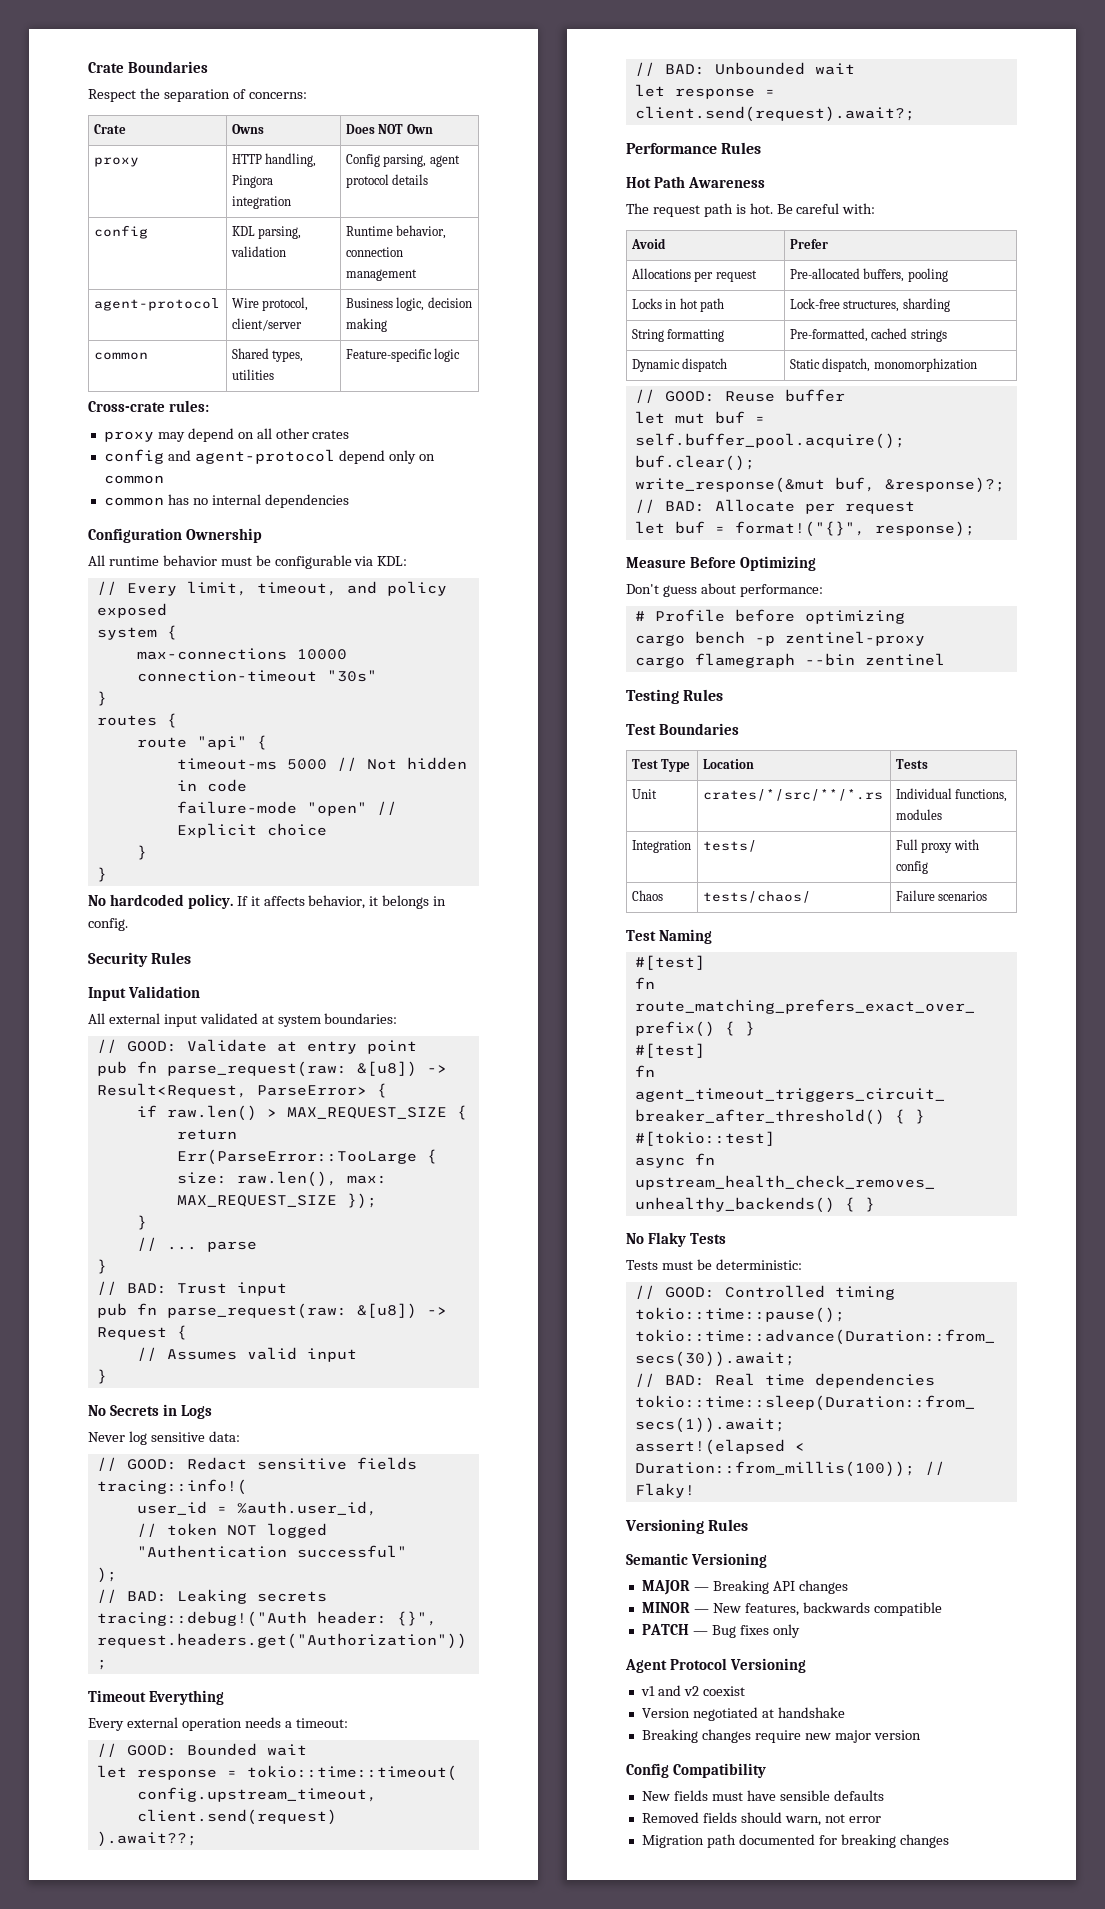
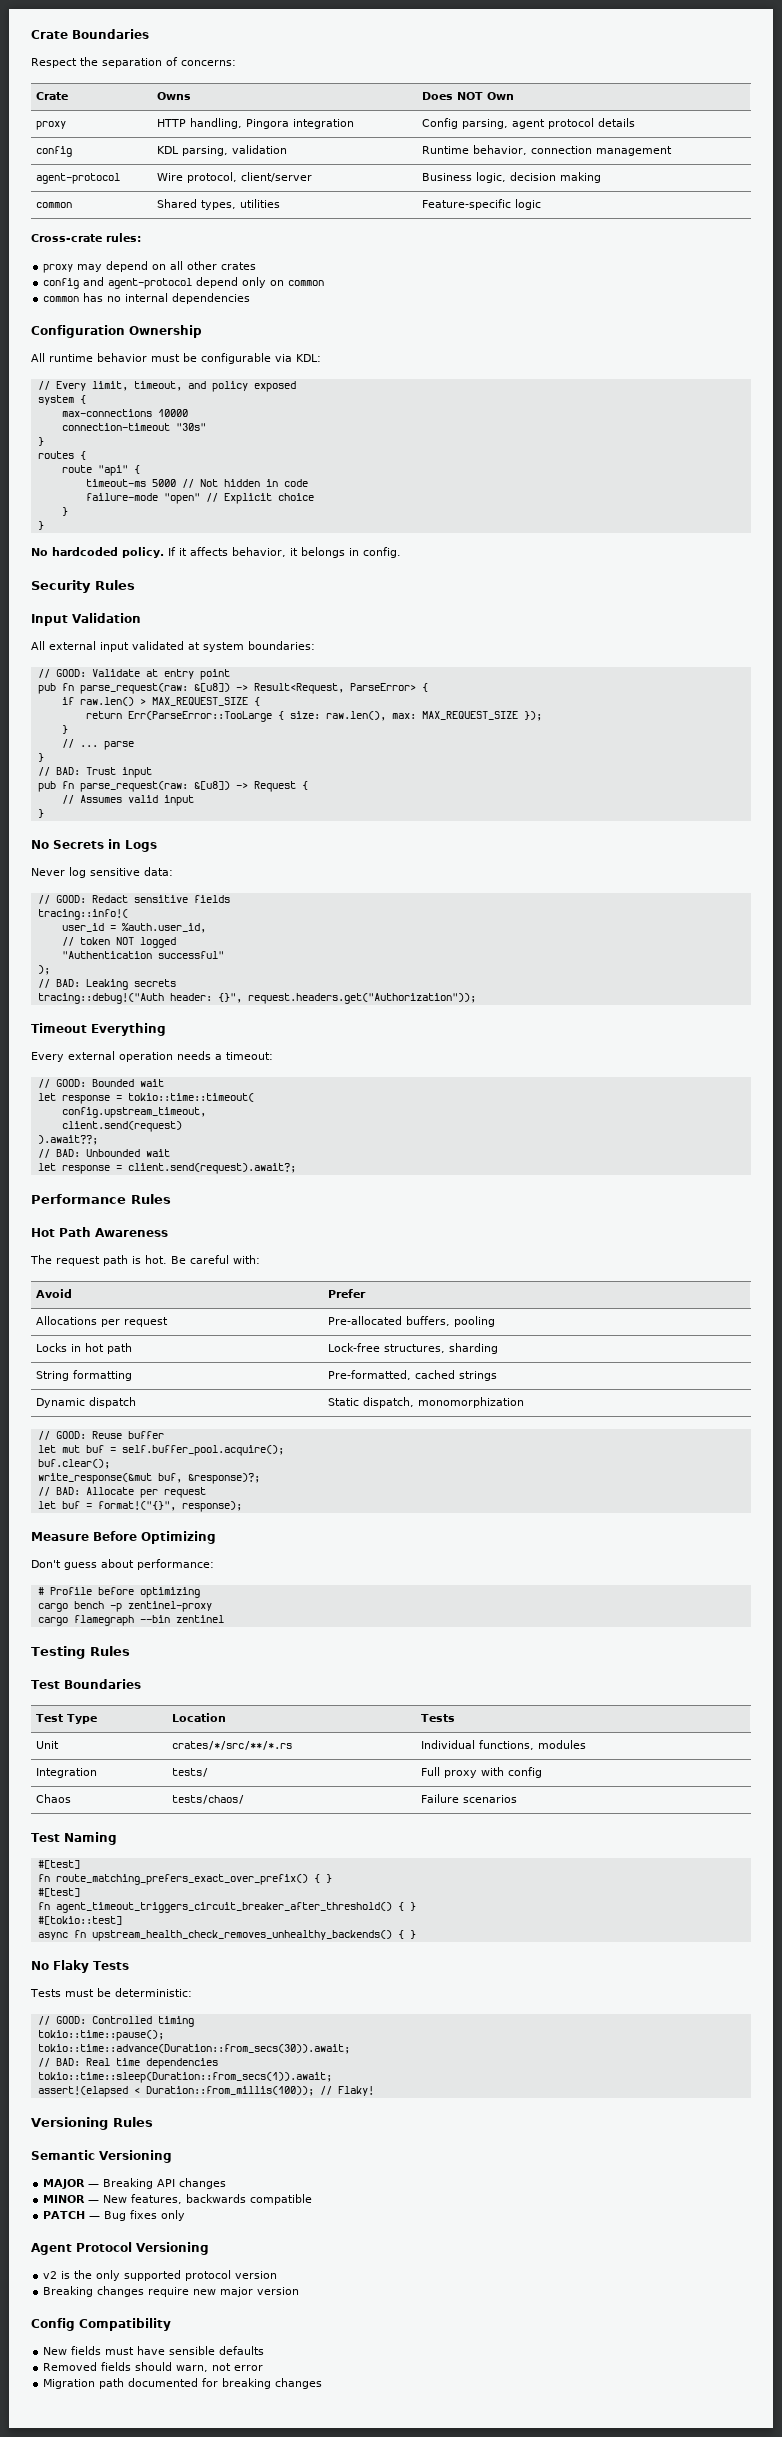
[640,1685,745,1696] [641,1707,845,1721] v1 and v2 coexist // Version negotiated at handshake -> [43,2270,278,2281] v2 is the only supported protocol version

